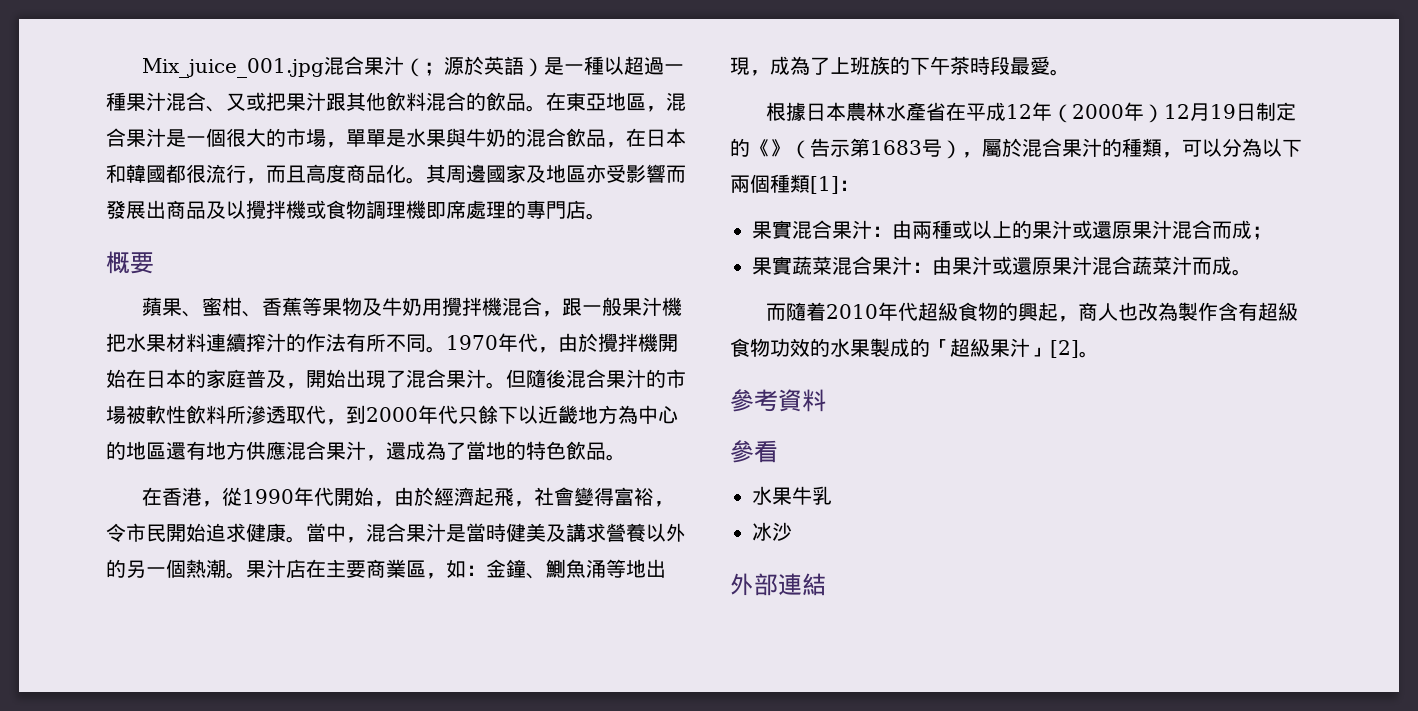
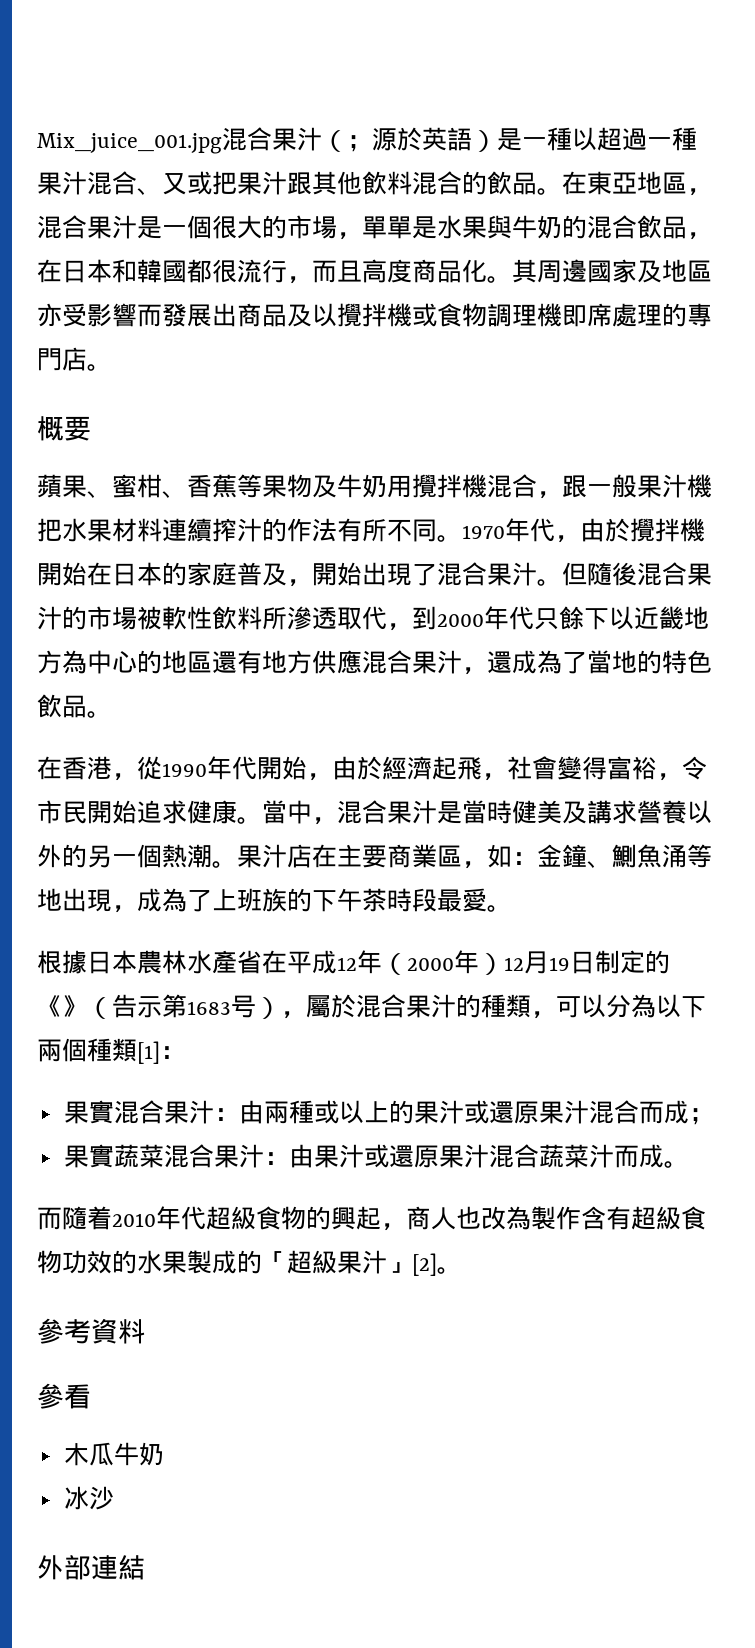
[752,486,832,505] 水果牛乳 -> [63,1442,164,1466] 木瓜牛奶

